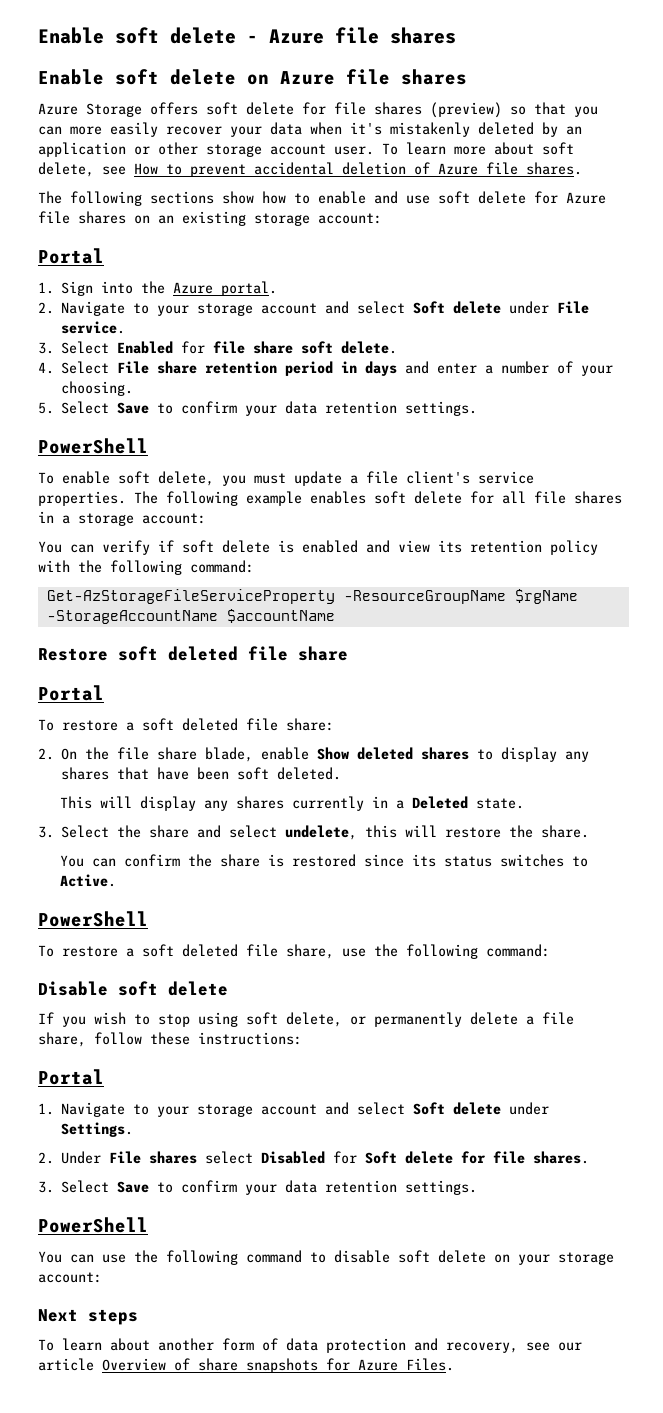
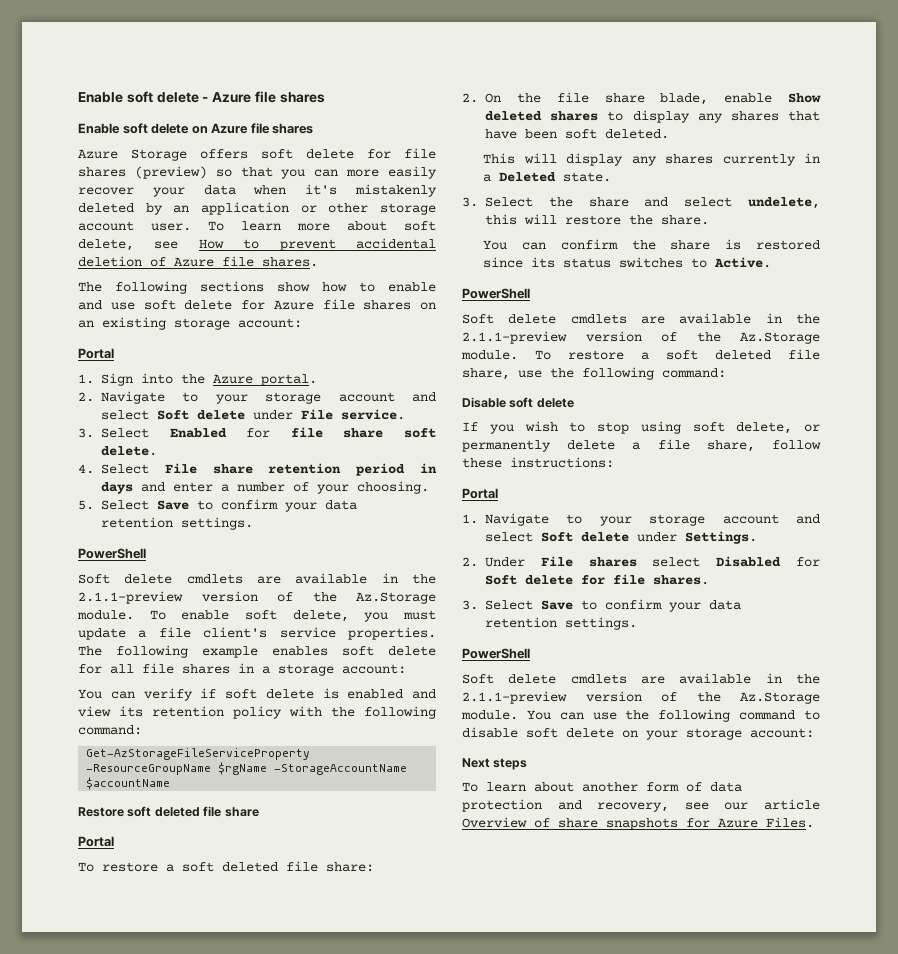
(148, 446) none -> [78,573,436,584] [78,591,436,604] [77,610,134,620] Soft delete cmdlets are available in the 2.1.1-preview version of the Az.Storage module.
(148, 919) none -> [462,313,820,324] [462,331,820,344] [461,350,518,360] Soft delete cmdlets are available in the 2.1.1-preview version of the Az.Storage module.
(148, 1225) none -> [462,673,820,684] [462,691,820,704] [461,710,518,720] Soft delete cmdlets are available in the 2.1.1-preview version of the Az.Storage module.

